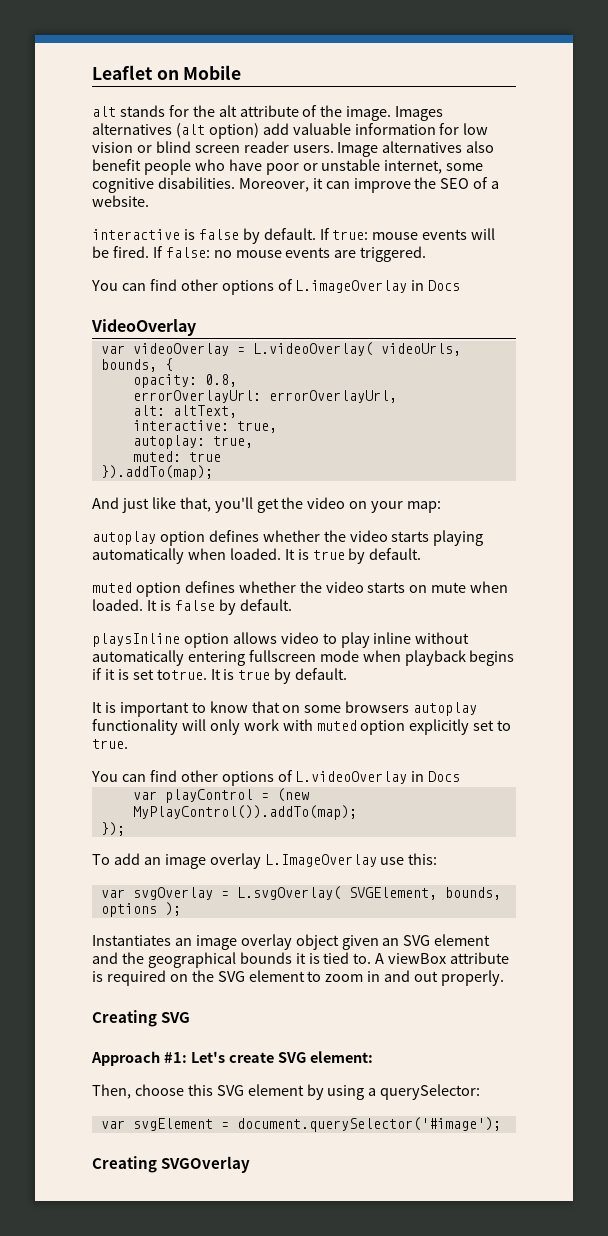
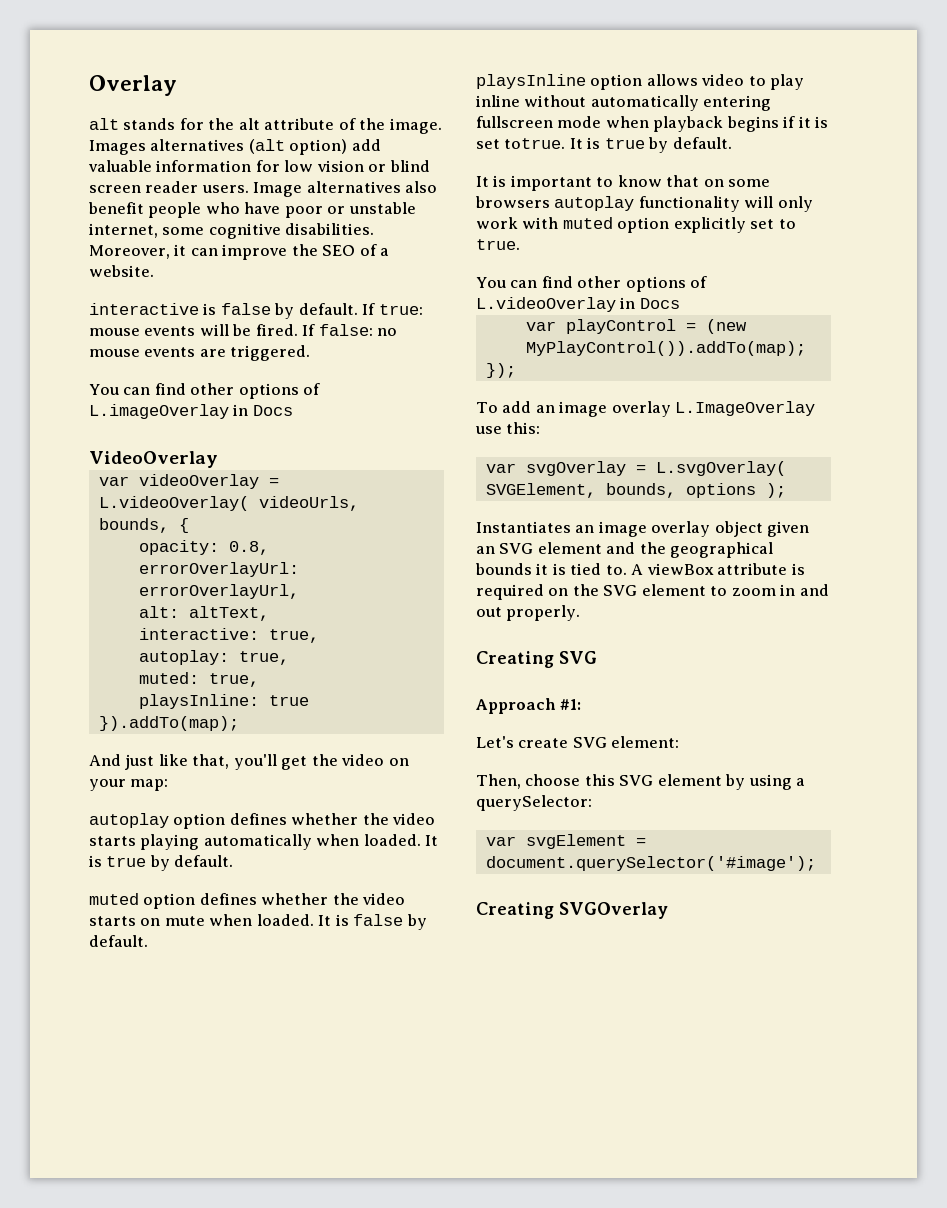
[92,65,242,80] Leaflet on Mobile -> [89,75,177,96] Overlay
(181, 456) none -> [208,673,259,687] [138,694,259,709] true, // playsInline:
(187, 1057) none -> (582, 704) //

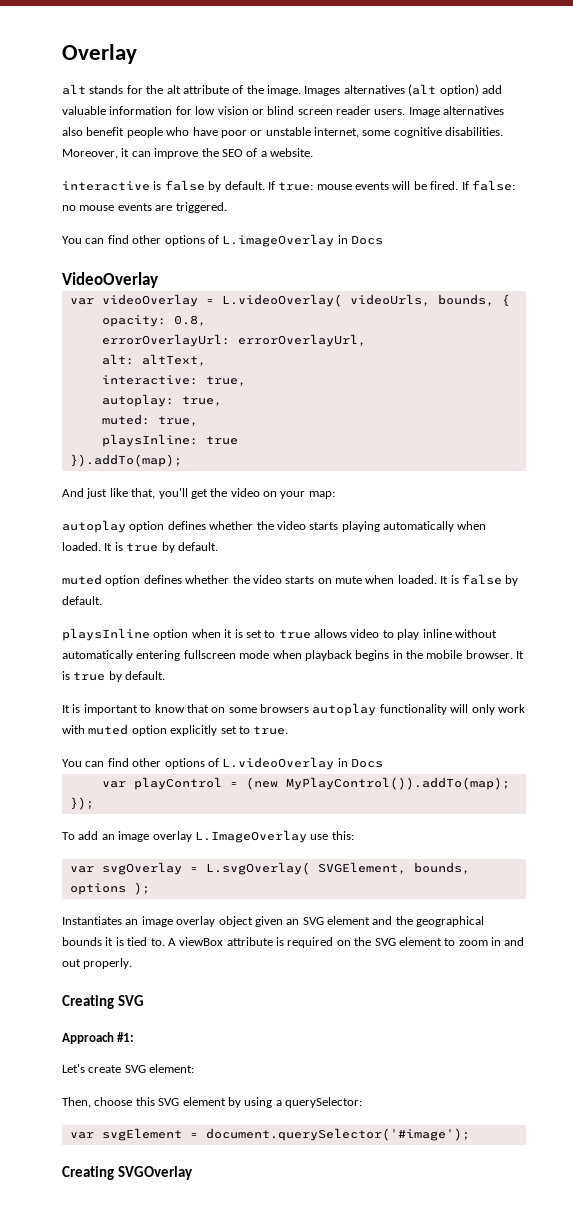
(643, 82) none -> [191,629,311,639] when it is set to true
[783,116,829,128] [476,138,566,149] if it is set totrue. -> [392,650,513,659] in the mobile browser.

